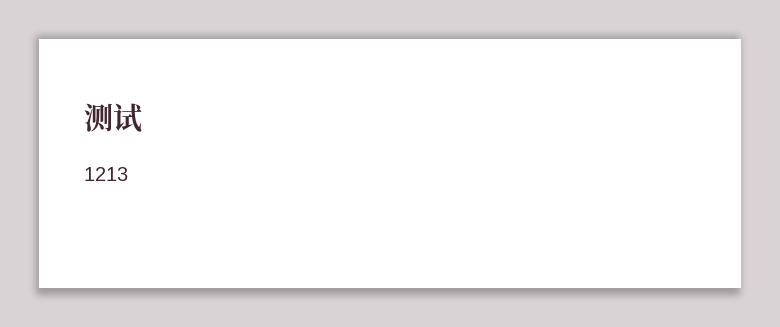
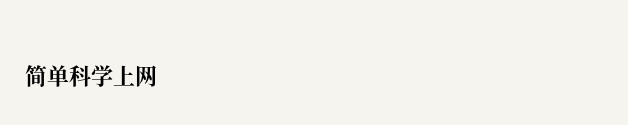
[84,103,142,133] [84,167,128,181] 测试 // 1213 -> [25,65,157,87] 简单科学上网

